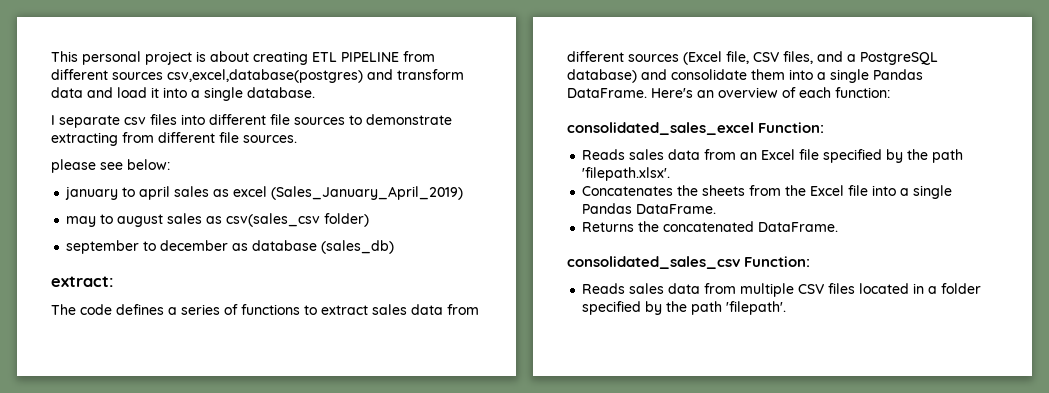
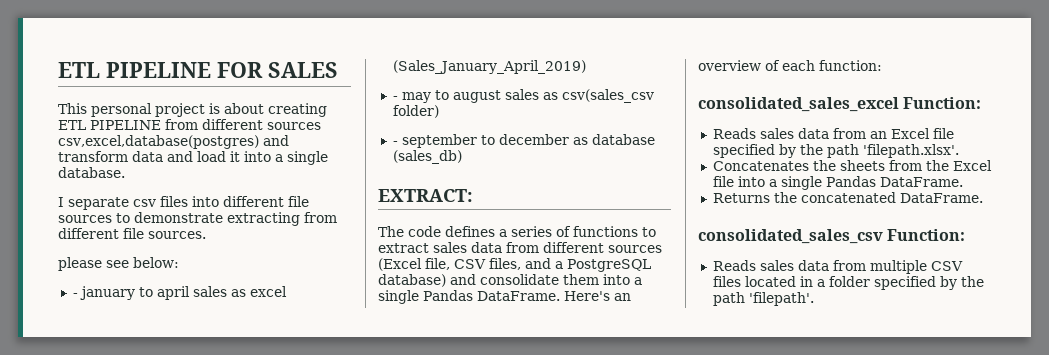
(51, 56) none -> [58,62,338,78] ETL PIPELINE FOR SALES //
(170, 164) none -> [72,293,78,297] -
(464, 193) none -> [392,96,398,100] -
(370, 220) none -> [392,141,398,145] -
[51,276,114,287] extract: -> [378,189,473,202] EXTRACT:

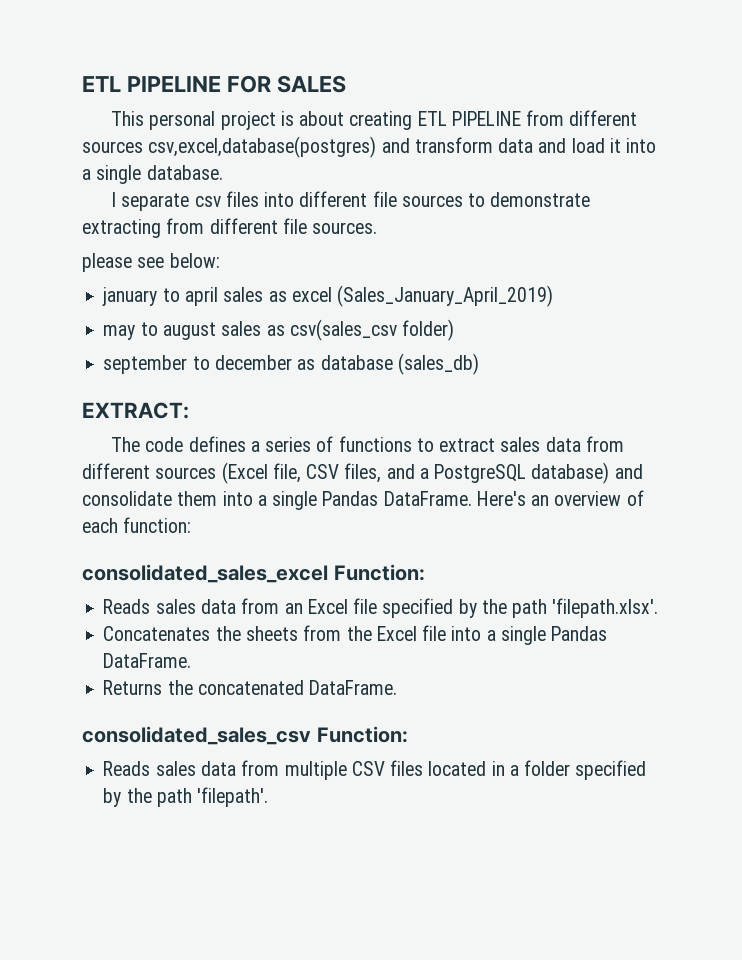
[72,293,78,297] - -> (220, 260) none
[392,96,398,100] - -> (554, 296) none
[392,141,398,145] - -> (455, 330) none

